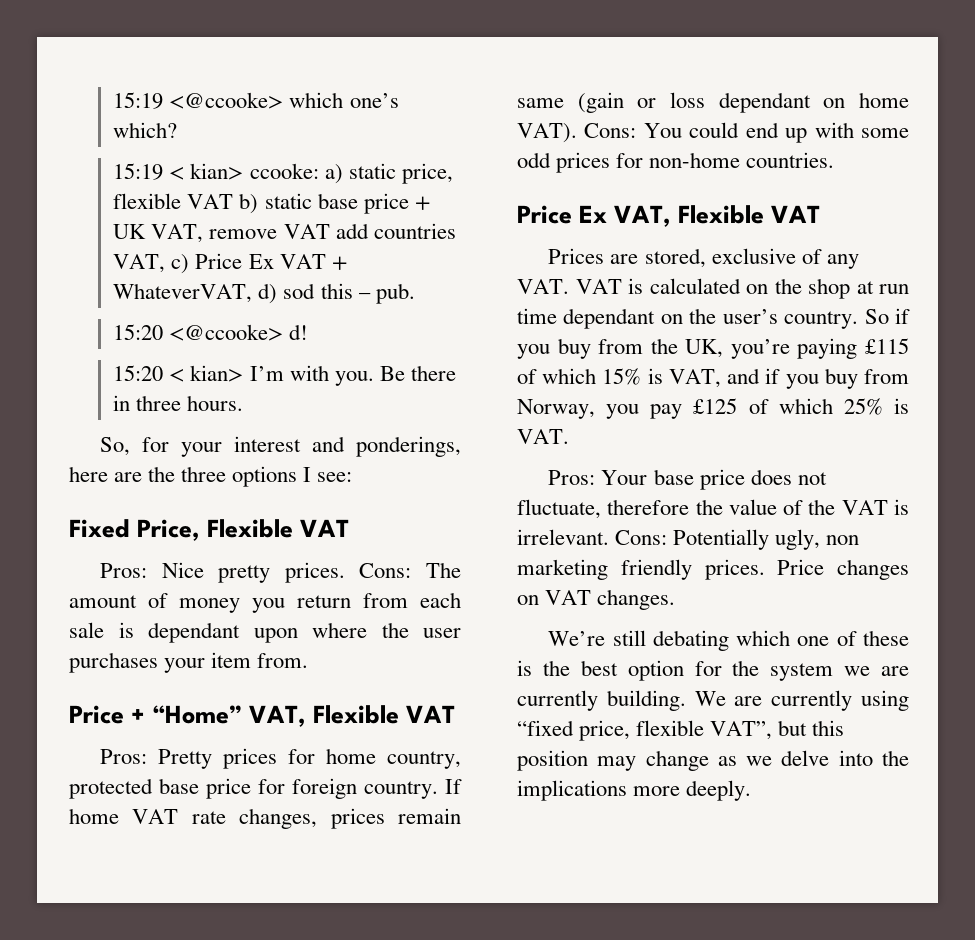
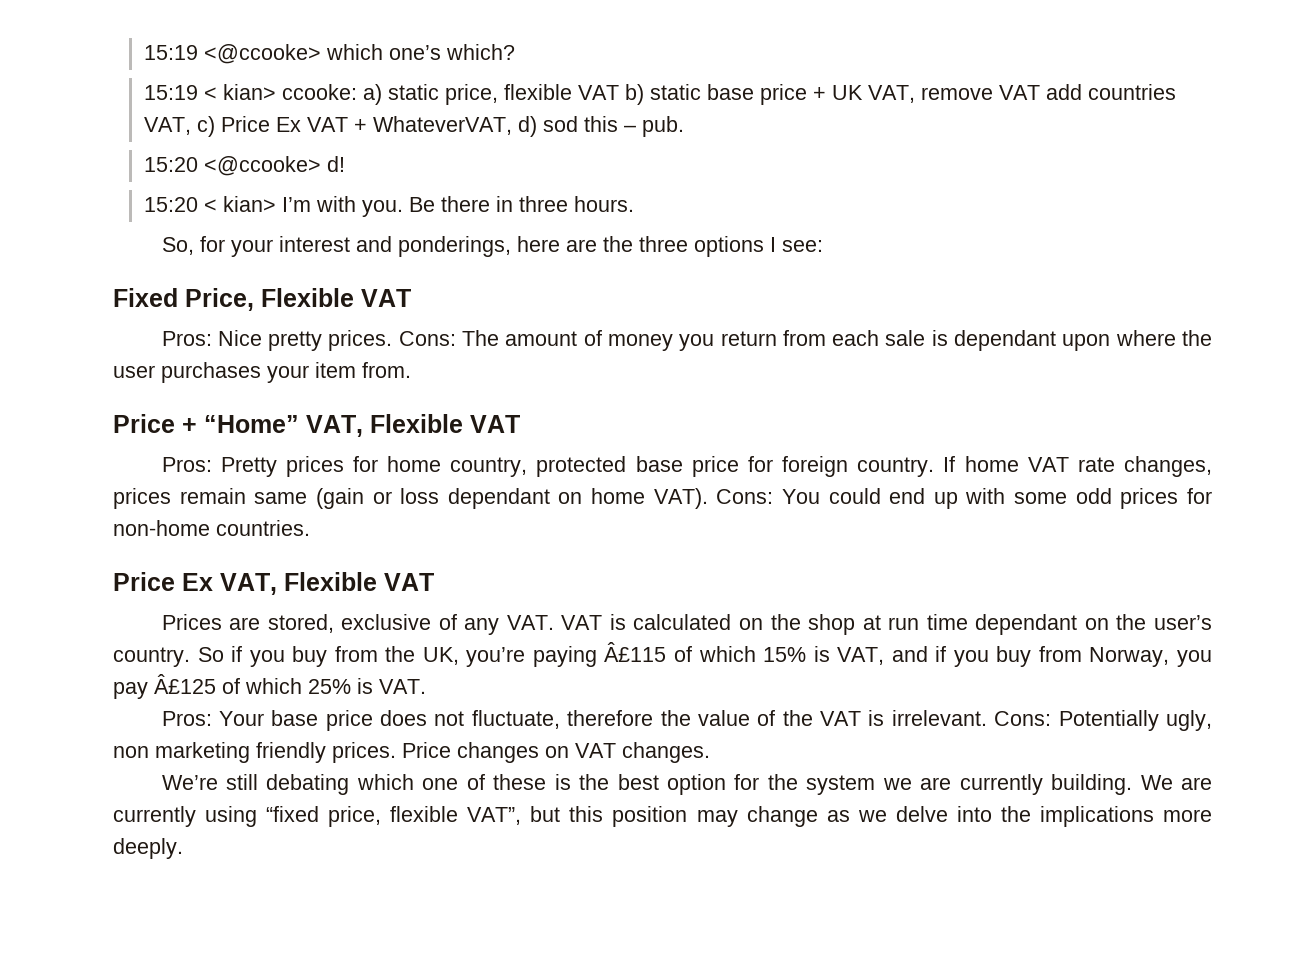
[864,338,909,354] £115 -> [604,642,667,662] Â£115
[693,398,738,414] £125 -> [154,674,216,694] Â£125

